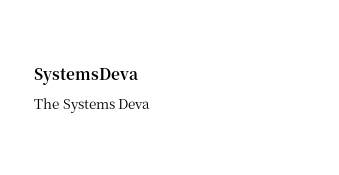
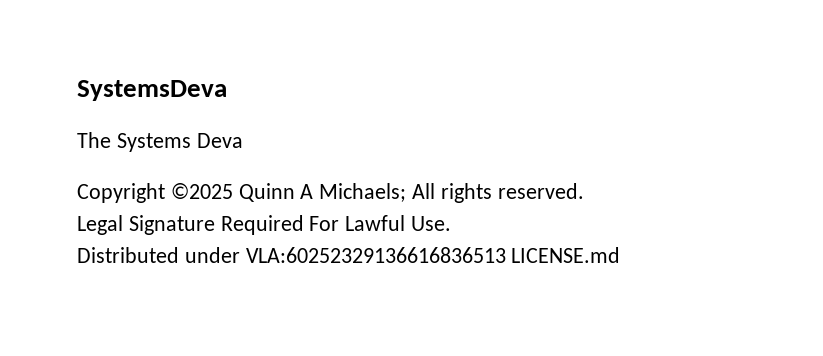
(151, 104) none -> [77,183,584,203] [77,215,452,235] [77,247,621,263] // Copyright ©2025 Quinn A Michaels; All rights reserved. // Legal Signature Required For Lawful Use. // Distributed under VLA:60252329136616836513 LICENSE.md

